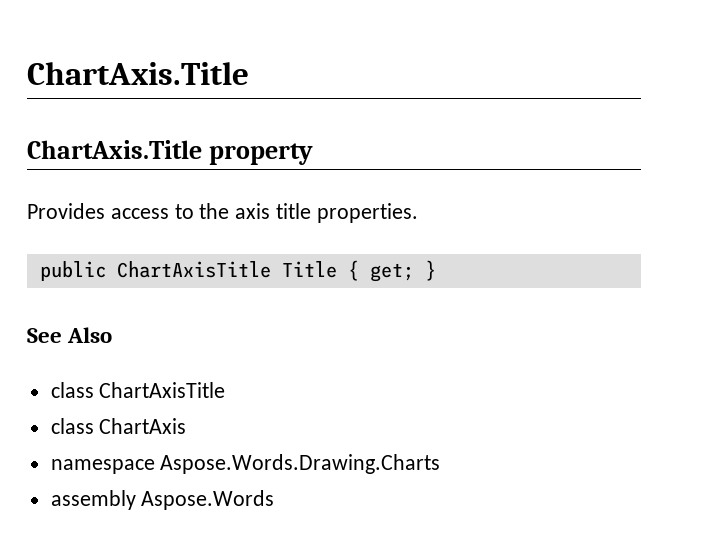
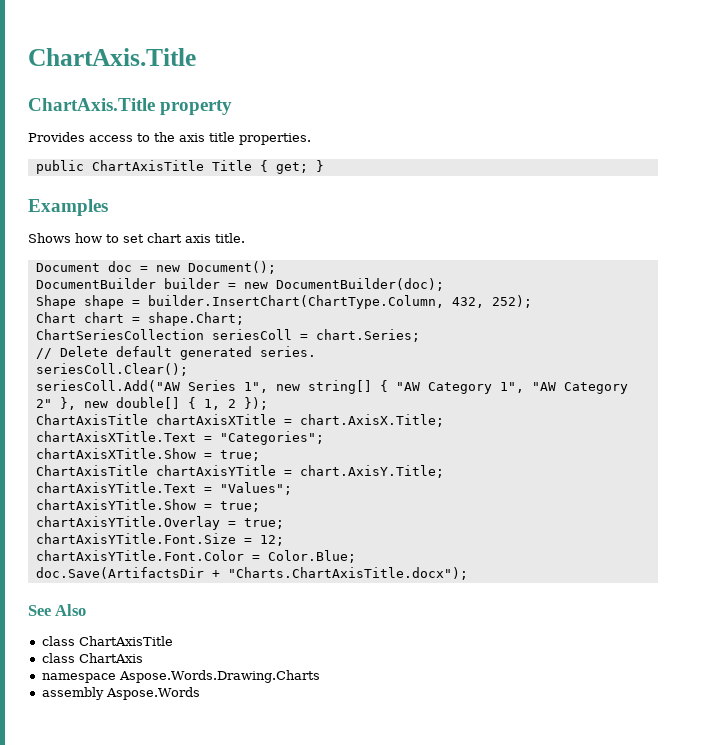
(436, 270) none -> [28,199,108,216] [28,233,245,243] [35,261,276,274] [35,278,444,291] [35,295,532,309] [35,312,244,326] [35,329,420,342] [35,346,316,360] [35,363,188,376] [35,380,628,394] [35,397,268,410] [35,414,444,427] [35,431,324,445] [35,448,260,461] [35,465,444,478] [35,482,292,495] [35,499,260,512] [35,516,284,530] [35,533,284,546] [35,550,356,563] [35,567,468,580] // Examples // Shows how to set chart axis title. // Document doc = new Document(); // DocumentBuilder builder = new DocumentBuilder(doc); // Shape shape = builder.InsertChart(ChartType.Column, 432, 252); // Chart chart = shape.Chart; // ChartSeriesCollection seriesColl = chart.Series; // // Delete default generated series. // seriesColl.Clear(); // seriesColl.Add("AW Series 1", new string[] { "AW Category 1", "AW Category 2" }, new double[] { 1, 2 }); // ChartAxisTitle chartAxisXTitle = chart.AxisX.Title; // chartAxisXTitle.Text = "Categories"; // chartAxisXTitle.Show = true; // ChartAxisTitle chartAxisYTitle = chart.AxisY.Title; // chartAxisYTitle.Text = "Values"; // chartAxisYTitle.Show = true; // chartAxisYTitle.Overlay = true; // chartAxisYTitle.Font.Size = 12; // chartAxisYTitle.Font.Color = Color.Blue; // doc.Save(ArtifactsDir + "Charts.ChartAxisTitle.docx");

